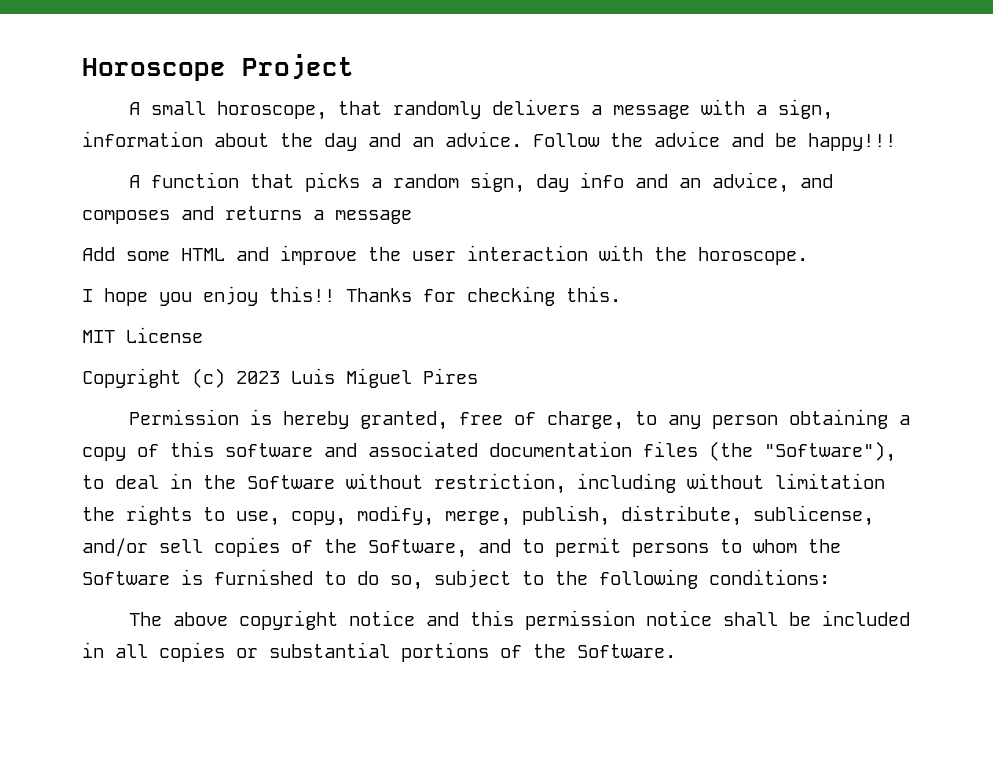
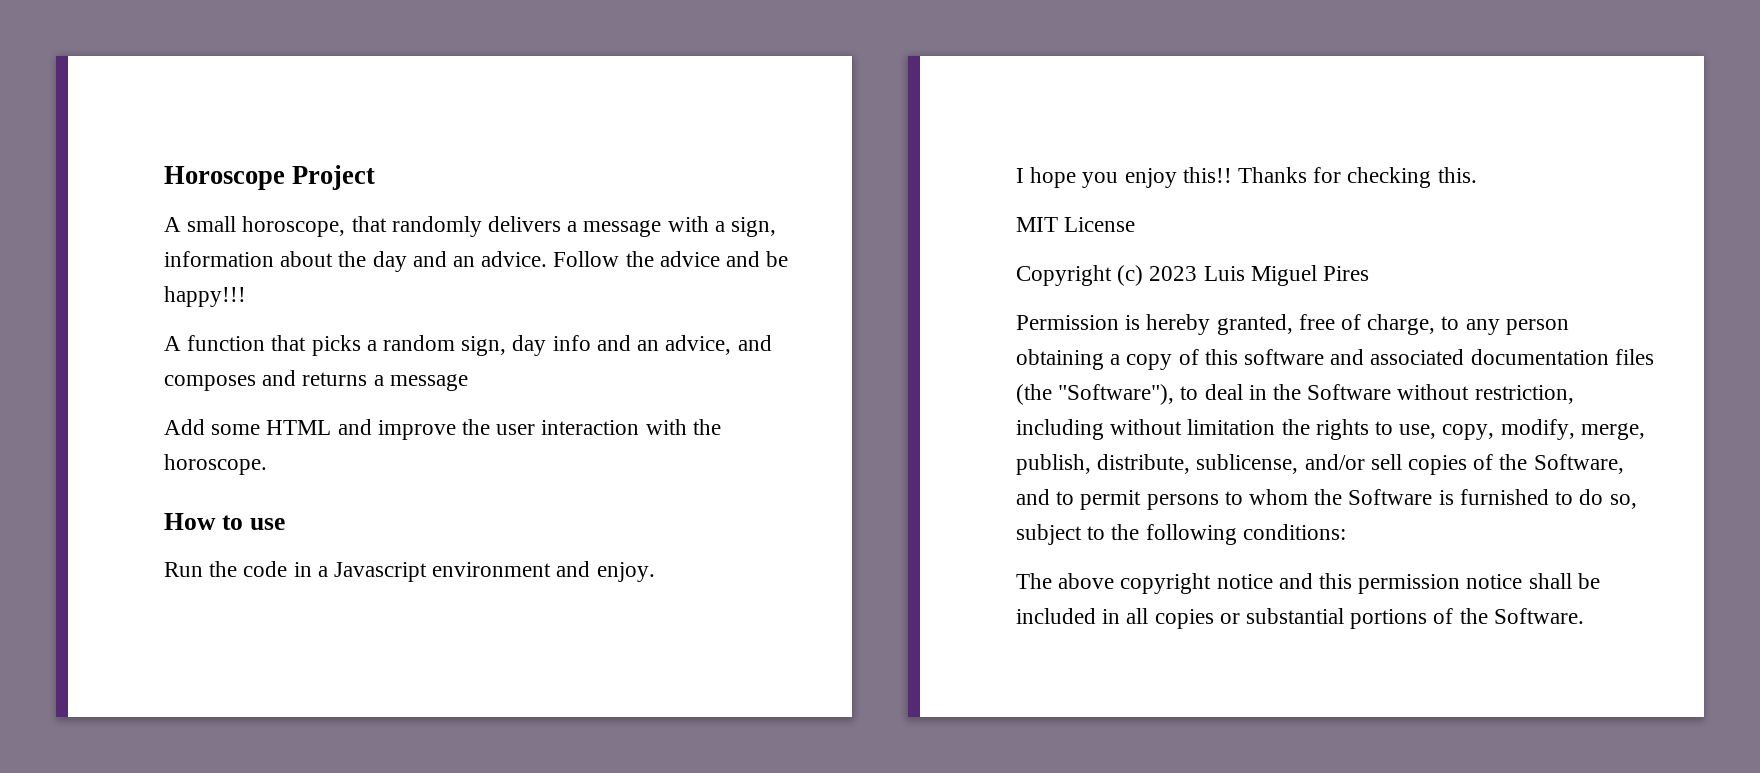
(808, 256) none -> [164,513,285,530] [164,561,655,582] // How to use // Run the code in a Javascript environment and enjoy.

